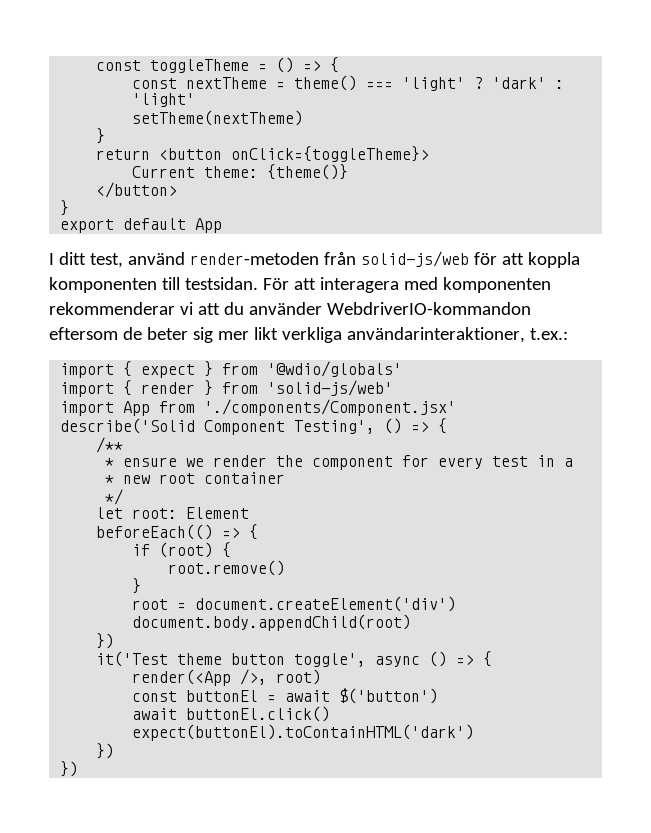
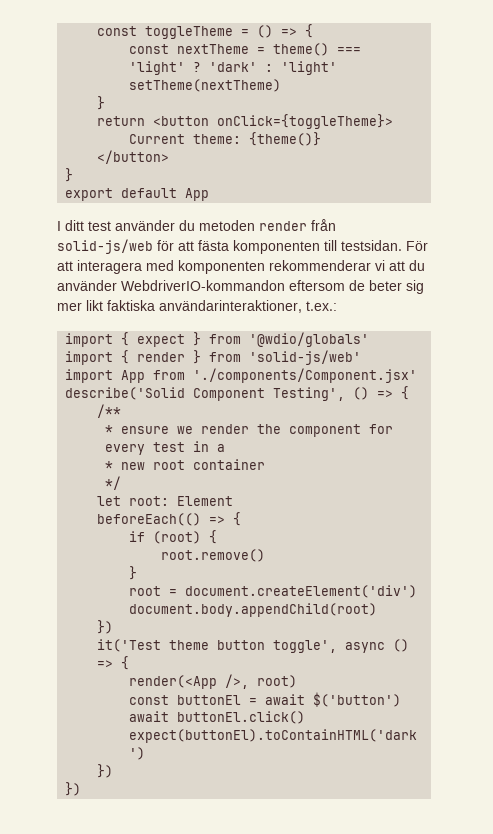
[89,252,319,268] test, använd render-metoden -> [88,220,307,231] test använder du metoden render
[527,252,580,268] koppla -> [198,240,229,251] fästa
[281,327,342,343] verkliga -> [107,300,155,311] faktiska

